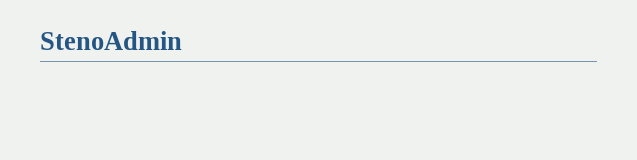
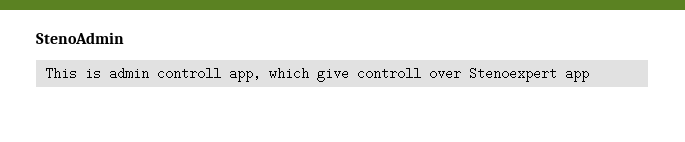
(182, 40) none -> [44,67,589,82] // This is admin controll app, which give controll over Stenoexpert app

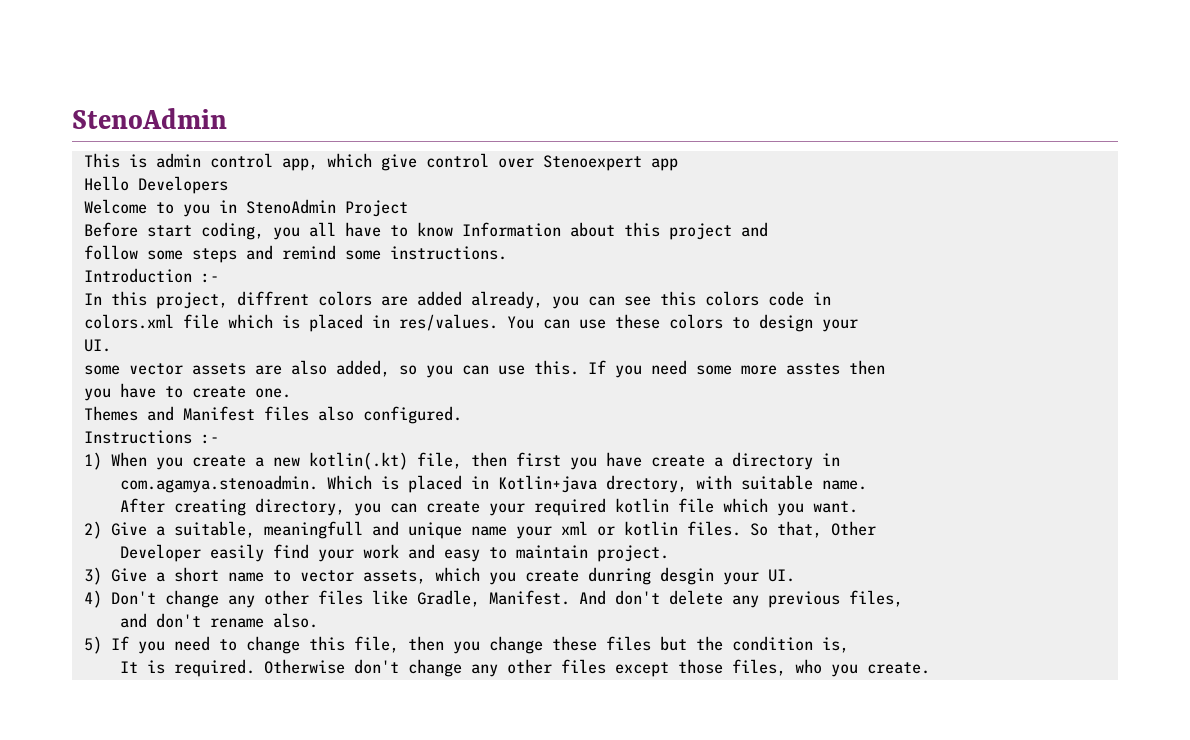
[156,67,221,80] controll -> [210,153,273,168] control
[356,67,421,80] controll -> [426,153,489,168] control
(589, 74) none -> [84,176,228,194] [84,199,408,217] [84,222,768,240] [84,245,507,263] [84,268,219,283] [84,291,831,309] [84,314,858,332] [84,339,111,352] [84,360,885,378] [84,383,291,401] [84,406,462,424] [84,430,219,444] [84,452,840,470] [120,475,867,493] [120,498,858,516] [84,521,876,539] [120,544,669,562] [84,567,795,585] [84,590,903,608] [120,613,318,628] [84,636,849,654] [120,659,930,677] // Hello Developers // Welcome to you in StenoAdmin Project // Before start coding, you all have to know Information about this project and // follow some steps and remind some instructions. // Introduction :- // In this project, diffrent colors are added already, you can see this colors code in // colors.xml file which is placed in res/values. You can use these colors to design your // UI. // some vector assets are also added, so you can use this. If you need some more asstes then // you have to create one. // Themes and Manifest files also configured. // Instructions :- // 1) When you create a new kotlin(.kt) file, then first you have create a directory in // com.agamya.stenoadmin. Which is placed in Kotlin+java drectory, with suitable name. // After creating directory, you can create your required kotlin file which you want. // 2) Give a suitable, meaningfull and unique name your xml or kotlin files. So that, Other // Developer easily find your work and easy to maintain project. // 3) Give a short name to vector assets, which you create dunring desgin your UI. // 4) Don't change any other files like Gradle, Manifest. And don't delete any previous files, // and don't rename also. // 5) If you need to change this file, then you change these files but the condition is, // It is required. Otherwise don't change any other files except those files, who you create.

